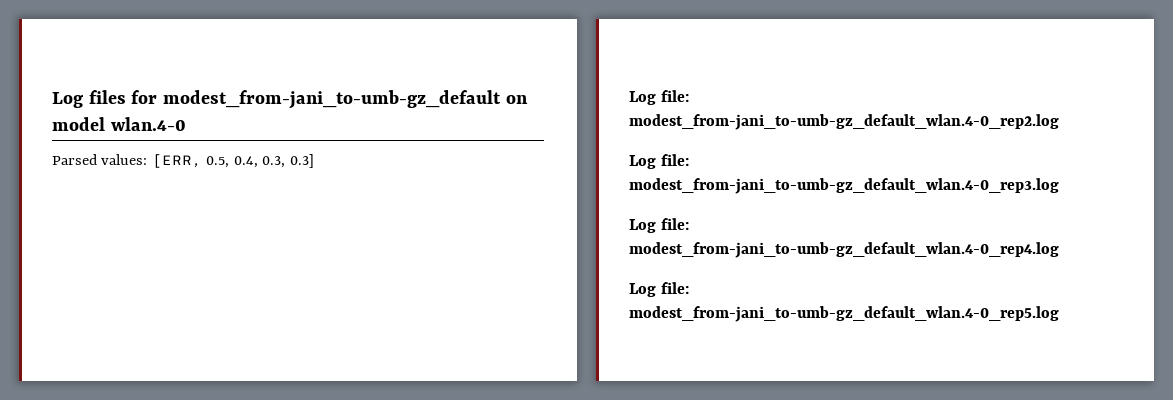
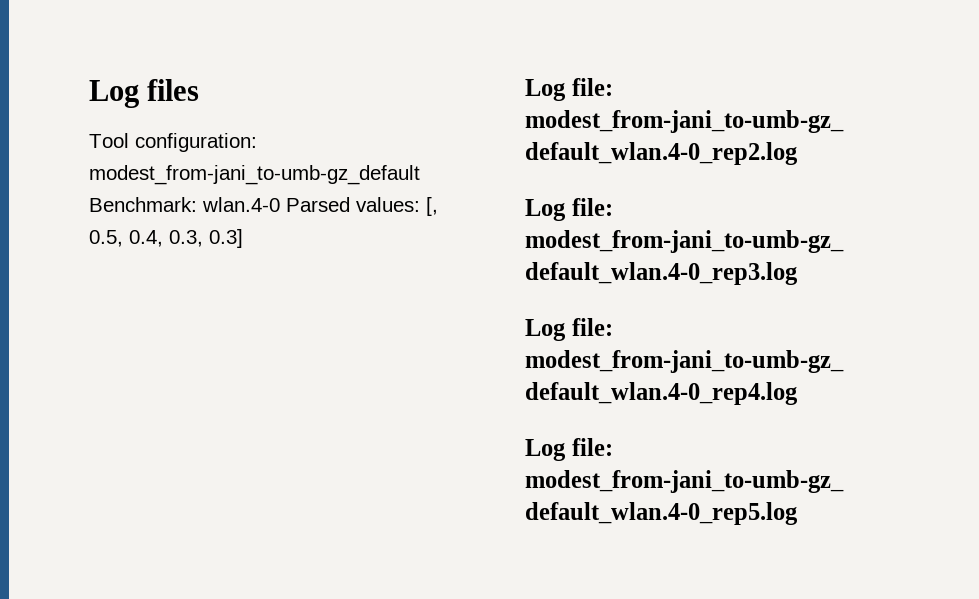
[131,90,528,109] [52,117,105,131] for modest_from-jani_to-umb-gz_default on model -> [89,133,257,152] [89,165,420,185] [89,197,197,212] // Tool configuration: modest_from-jani_to-umb-gz_default Benchmark:
(186, 124) // -> (280, 204) none
[151,154,202,168] [ERR, -> [426,197,438,216] [,

